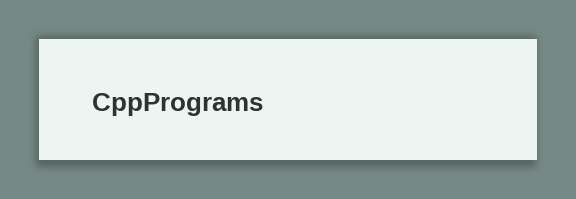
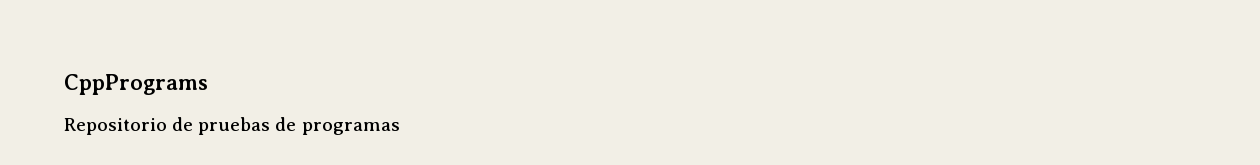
(263, 104) none -> [64,117,400,135] // Repositorio de pruebas de programas

